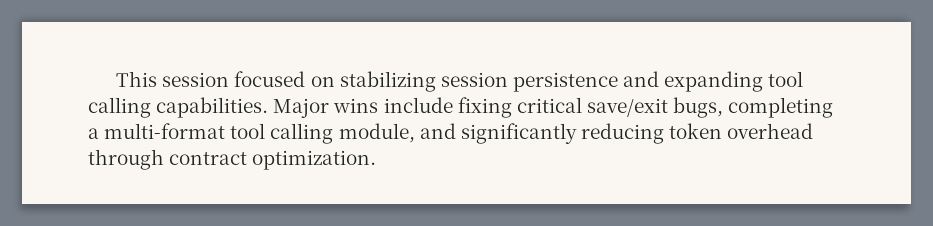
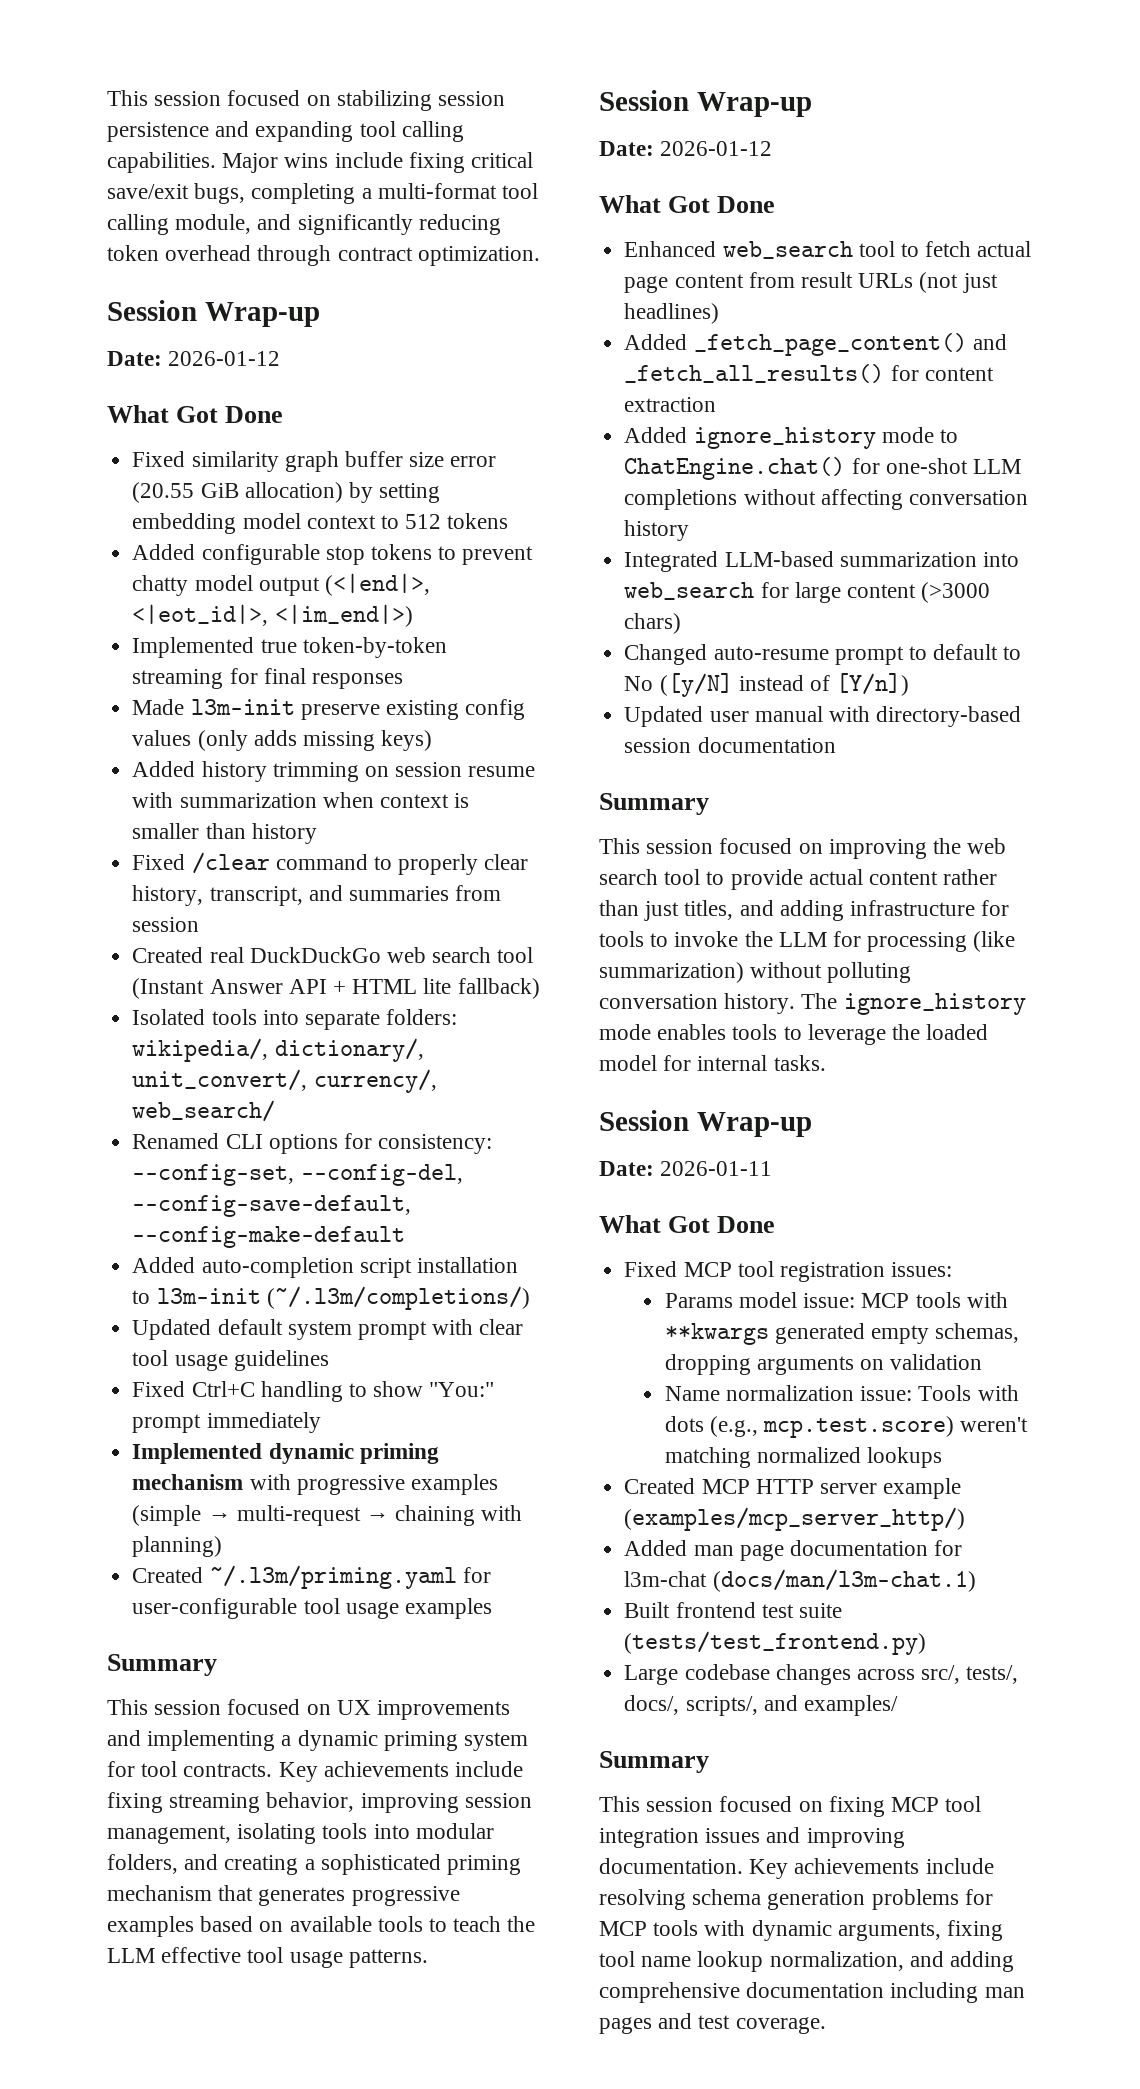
(377, 160) none -> [107,300,320,327] [107,351,281,366] [107,405,284,423] [132,451,497,472] [132,482,441,503] [132,513,509,534] [132,544,534,565] [132,573,430,596] [132,604,413,627] [132,637,447,658] [132,668,403,689] [132,699,526,720] [132,730,433,751] [132,761,536,782] [132,792,470,808] [132,823,317,844] [132,852,529,875] [132,885,502,906] [132,917,200,932] [132,947,534,963] [132,978,540,999] [132,1009,458,1030] [132,1038,424,1062] [132,1069,437,1093] [132,1100,276,1122] [132,1133,493,1154] [132,1164,463,1186] [132,1195,412,1217] [132,1226,406,1248] [132,1257,518,1278] [132,1286,530,1310] [132,1319,524,1340] [132,1350,329,1371] [132,1381,495,1402] [132,1412,321,1433] [132,1443,439,1464] [132,1474,498,1495] [132,1505,523,1526] [132,1536,223,1557] [132,1565,491,1589] [132,1598,492,1619] [107,1654,217,1676] [107,1699,511,1720] [107,1730,529,1751] [107,1761,524,1782] [107,1792,532,1813] [107,1823,494,1844] [107,1854,522,1875] [107,1885,460,1906] [107,1916,536,1937] [107,1947,428,1968] [599,90,812,117] [599,141,773,156] [599,195,776,213] [624,241,1032,259] [624,272,998,293] [624,303,720,324] [624,333,1007,356] [624,364,994,383] [624,397,717,412] [624,427,958,449] [624,457,1021,480] [624,489,1028,510] [624,520,690,541] [624,551,1019,572] [624,582,991,603] [624,613,682,634] [624,644,1022,665] [624,673,910,697] [624,706,1022,727] [624,737,836,753] [599,793,709,815] [599,838,1007,859] [599,869,998,890] [599,900,1010,921] [599,931,1016,952] [599,962,912,983] [599,993,1026,1015] [599,1024,989,1045] [599,1055,826,1071] [599,1110,812,1137] [599,1161,773,1176] [599,1215,776,1233] [624,1261,953,1282] [664,1292,1008,1308] [664,1323,1020,1345] [664,1354,983,1375] [664,1385,1019,1401] [664,1416,1029,1438] [664,1447,943,1468] [624,1478,962,1499] [624,1507,966,1531] [624,1540,963,1561] [624,1569,976,1592] [624,1602,842,1618] [624,1631,927,1655] [624,1664,1019,1685] [624,1695,898,1716] [599,1751,709,1773] [599,1796,982,1817] [599,1827,905,1848] [599,1858,994,1879] [599,1889,993,1910] [599,1920,1004,1941] [599,1951,1015,1972] [599,1982,1025,2003] [599,2013,826,2034] // Session Wrap-up // Date: 2026-01-12 // What Got Done // Fixed similarity graph buffer size error (20.55 GiB allocation) by setting embedding model context to 512 tokens // Added configurable stop tokens to prevent chatty model output (<|end|>, <|eot_id|>, <|im_end|>) // Implemented true token-by-token streaming for final responses // Made l3m-init preserve existing config values (only adds missing keys) // Added history trimming on session resume with summarization when context is smaller than history // Fixed /clear command to properly clear history, transcript, and summaries from session // Created real DuckDuckGo web search tool (Instant Answer API + HTML lite fallback) // Isolated tools into separate folders: wikipedia/, dictionary/, unit_convert/, currency/, web_search/ // Renamed CLI options for consistency: --config-set, --config-del, --config-save-default, --config-make-default // Added auto-completion script installation to l3m-init (~/.l3m/completions/) // Updated default system prompt with clear tool usage guidelines // Fixed Ctrl+C handling to show "You:" prompt immediately // Implemented dynamic priming mechanism with progressive examples (simple → multi-request → chaining with planning) // Created ~/.l3m/priming.yaml for user-configurable tool usage examples // Summary // This session focused on UX improvements and implementing a dynamic priming system for tool contracts. Key achievements include fixing streaming behavior, improving session management, isolating tools into modular folders, and creating a sophisticated priming mechanism that generates progressive examples based on available tools to teach the LLM effective tool usage patterns. // Session Wrap-up // Date: 2026-01-12 // What Got Done // Enhanced web_search tool to fetch actual page content from result URLs (not just headlines) // Added _fetch_page_content() and _fetch_all_results() for content extraction // Added ignore_history mode to ChatEngine.chat() for one-shot LLM completions without affecting conversation history // Integrated LLM-based summarization into web_search for large content (>3000 chars) // Changed auto-resume prompt to default to No ([y/N] instead of [Y/n]) // Updated user manual with directory-based session documentation // Summary // This session focused on improving the web search tool to provide actual content rather than just titles, and adding infrastructure for tools to invoke the LLM for processing (like summarization) without polluting conversation history. The ignore_history mode enables tools to leverage the loaded model for internal tasks. // Session Wrap-up // Date: 2026-01-11 // What Got Done // Fixed MCP tool registration issues: // Params model issue: MCP tools with **kwargs generated empty schemas, dropping arguments on validation // Name normalization issue: Tools with dots (e.g., mcp.test.score) weren't matching normalized lookups // Created MCP HTTP server example (examples/mcp_server_http/) // Added man page documentation for l3m-chat (docs/man/l3m-chat.1) // Built frontend test suite (tests/test_frontend.py) // Large codebase changes across src/, tests/, docs/, scripts/, and examples/ // Summary // This session focused on fixing MCP tool integration issues and improving documentation. Key achievements include resolving schema generation problems for MCP tools with dynamic arguments, fixing tool name lookup normalization, and adding comprehensive documentation including man pages and test coverage.

